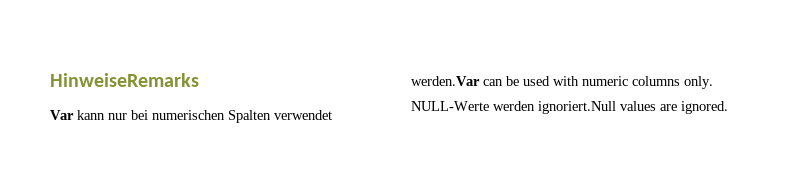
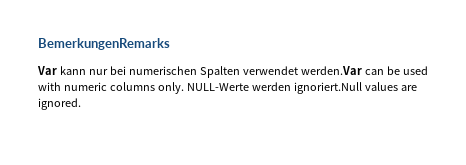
[50,73,199,87] HinweiseRemarks -> [38,38,170,50] BemerkungenRemarks

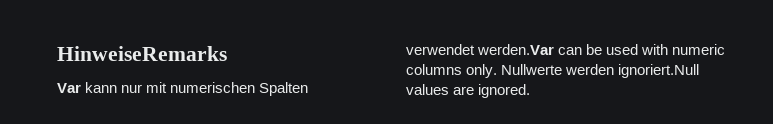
[38,38,170,50] BemerkungenRemarks -> [57,46,227,61] HinweiseRemarks
[109,66,126,75] bei -> [146,82,168,93] mit
[186,83,249,91] NULL-Werte -> [501,64,563,75] Nullwerte

